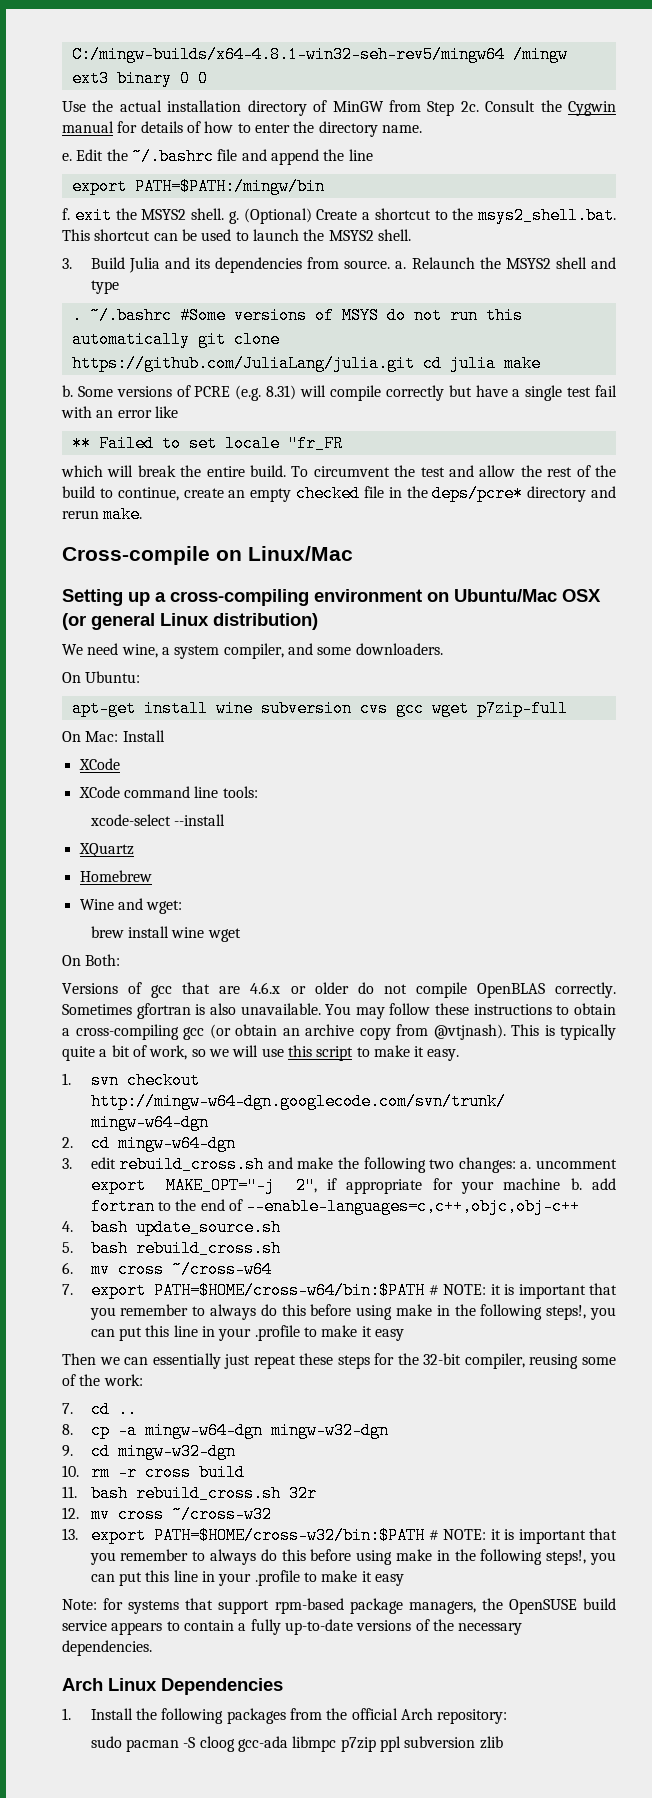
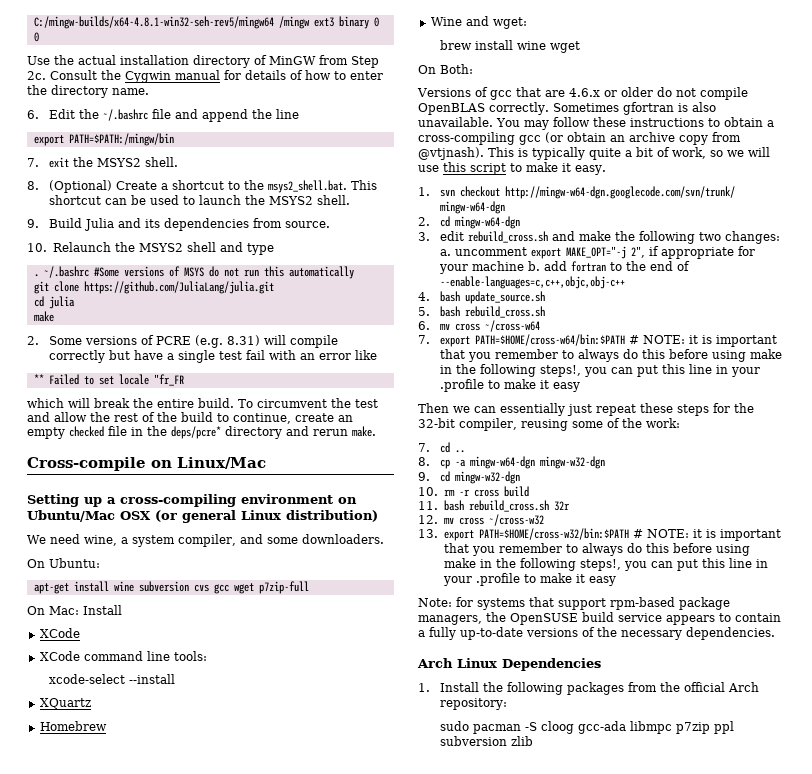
[62,153,72,161] e. -> [27,110,39,119] 6.
[62,208,70,220] f. -> [27,158,39,167] 7.
[228,211,239,224] g. -> [27,181,39,190] // 8.
[62,258,72,269] 3. -> [27,219,39,228] 9.
[395,261,407,269] a. -> [27,243,47,252] // 10.
(190, 339) none -> (354, 272) //
(415, 363) none -> (274, 287) //
(496, 363) none -> (75, 302) //
[62,385,73,397] b. -> [27,336,39,345] 2.

